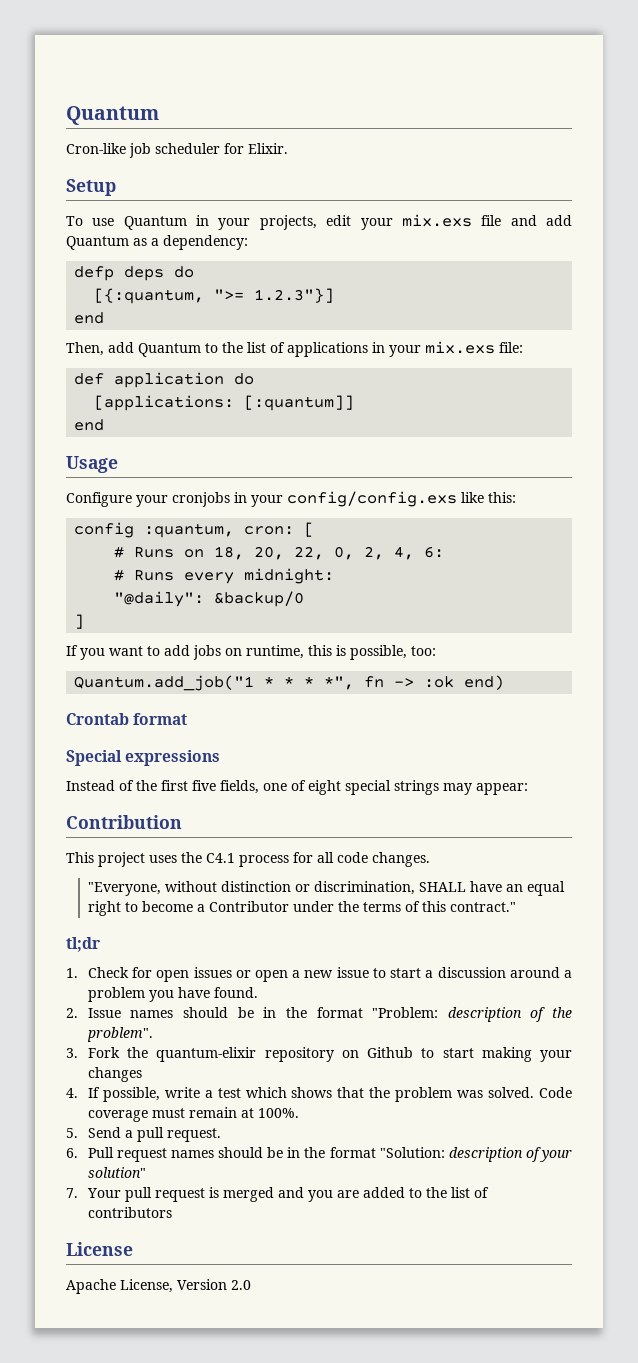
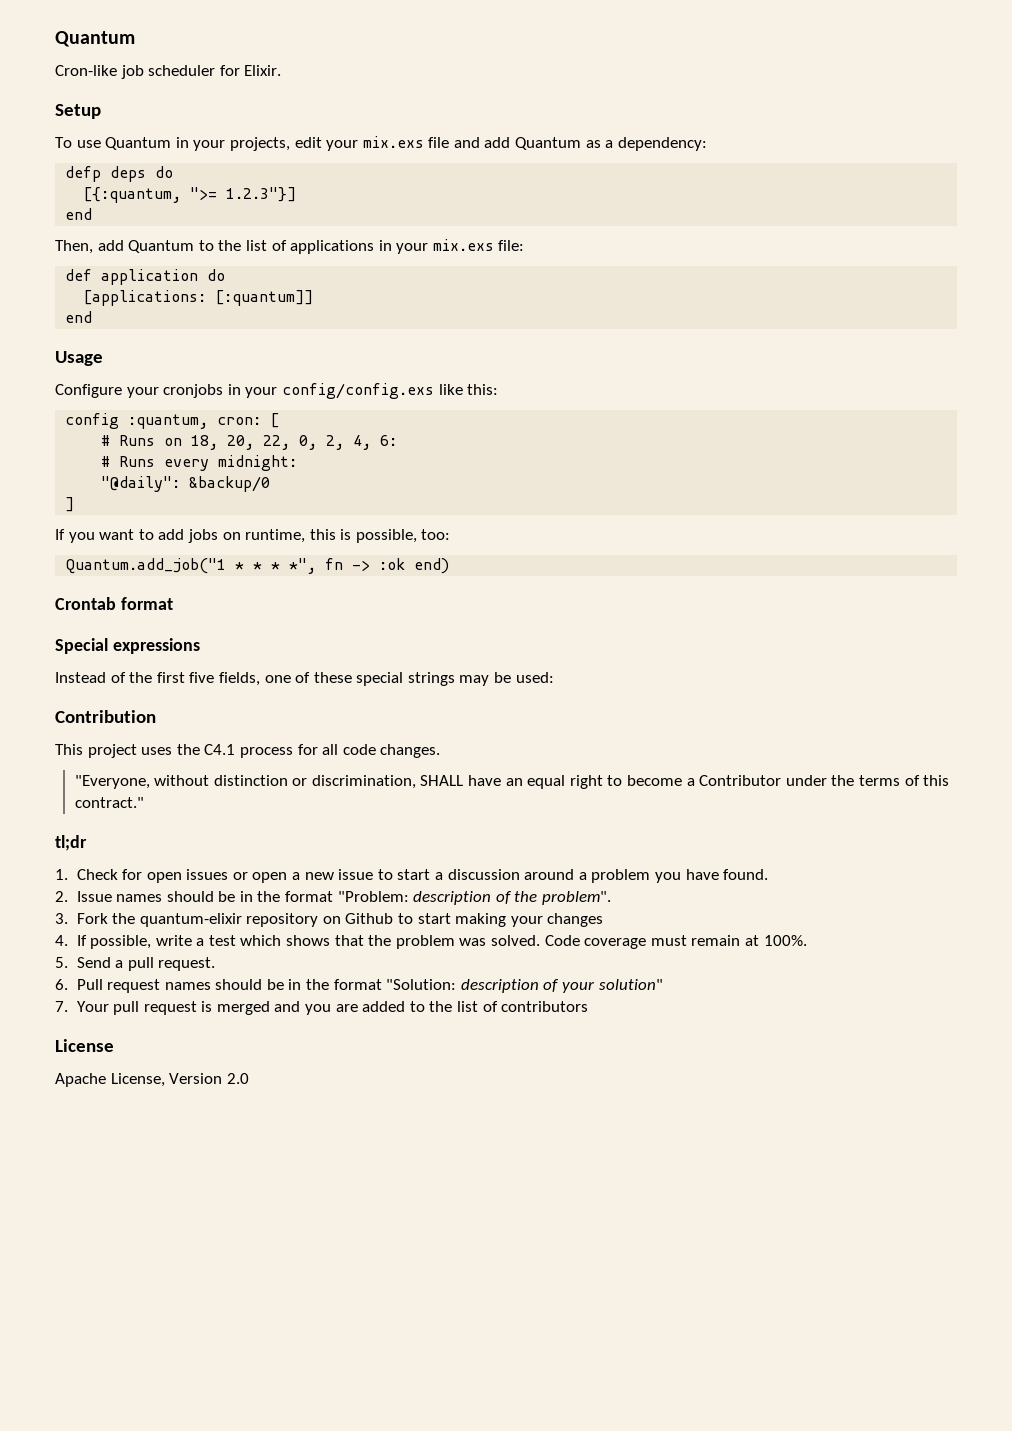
[308,780,341,795] eight -> [313,672,352,683] these
[476,783,528,795] appear: -> [494,672,554,683] be used:

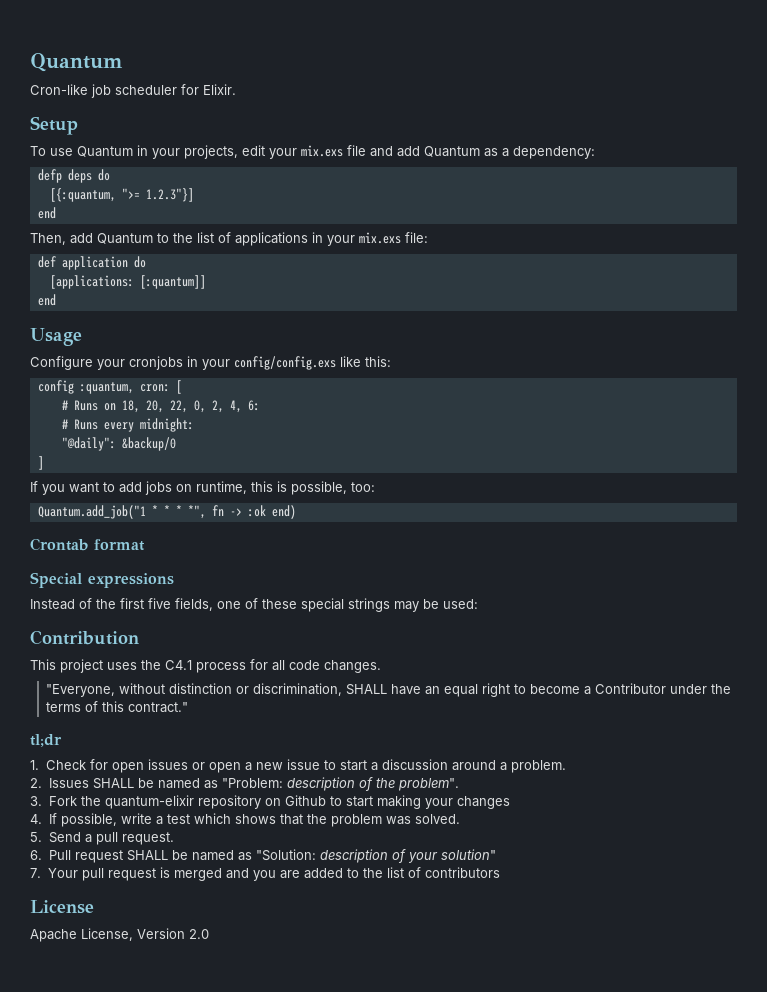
[591,869,769,883] [55,891,334,902] problem you have found. // 2. Issue names should be in the format -> [510,760,566,773] [30,778,218,789] problem. // 2. Issues SHALL be named as
[544,935,807,949] Code coverage must remain at 100%. -> (460, 819) none
[164,979,382,990] names should be in the format -> [126,850,252,861] SHALL be named as

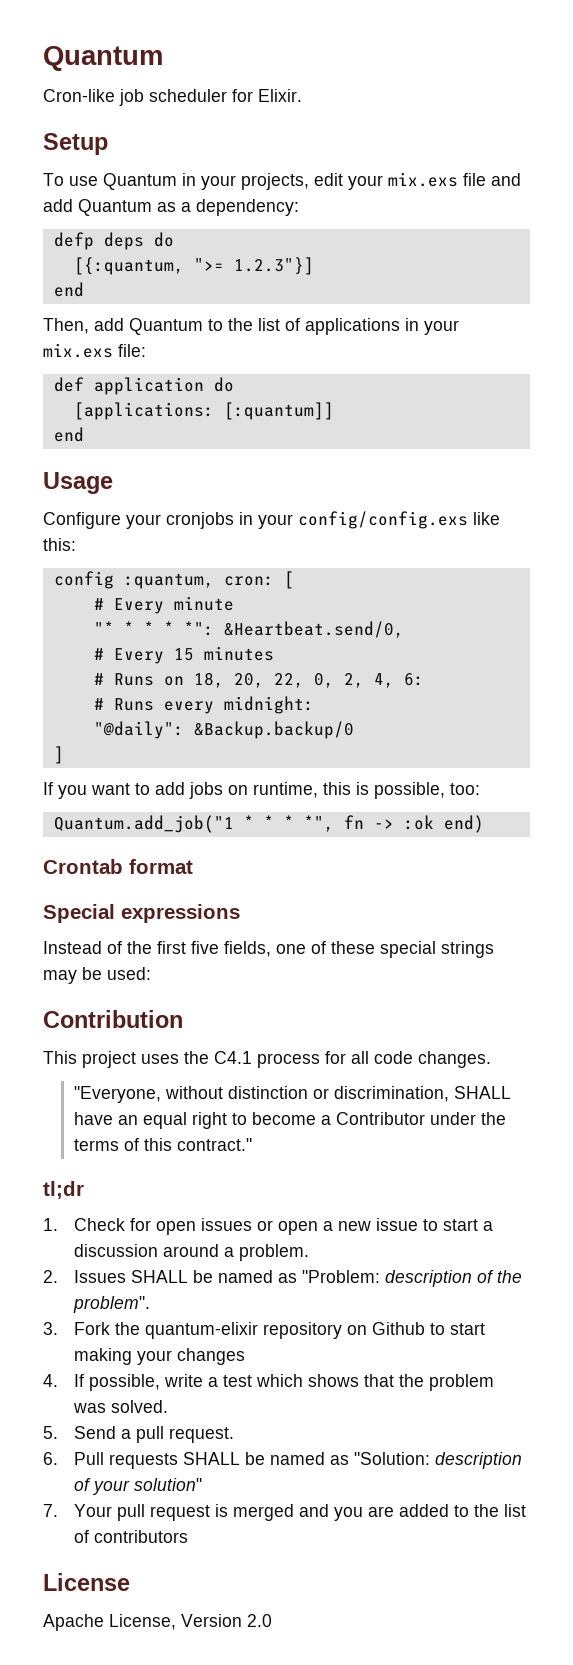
(182, 387) none -> [93,596,234,614] [93,621,404,638] [93,646,274,664] // # Every minute // "* * * * *": &Heartbeat.send/0, // # Every 15 minutes
[121,437,176,451] &backup/0 -> [193,721,354,739] &Backup.backup/0
[74,850,123,863] request -> [108,1453,178,1469] requests

